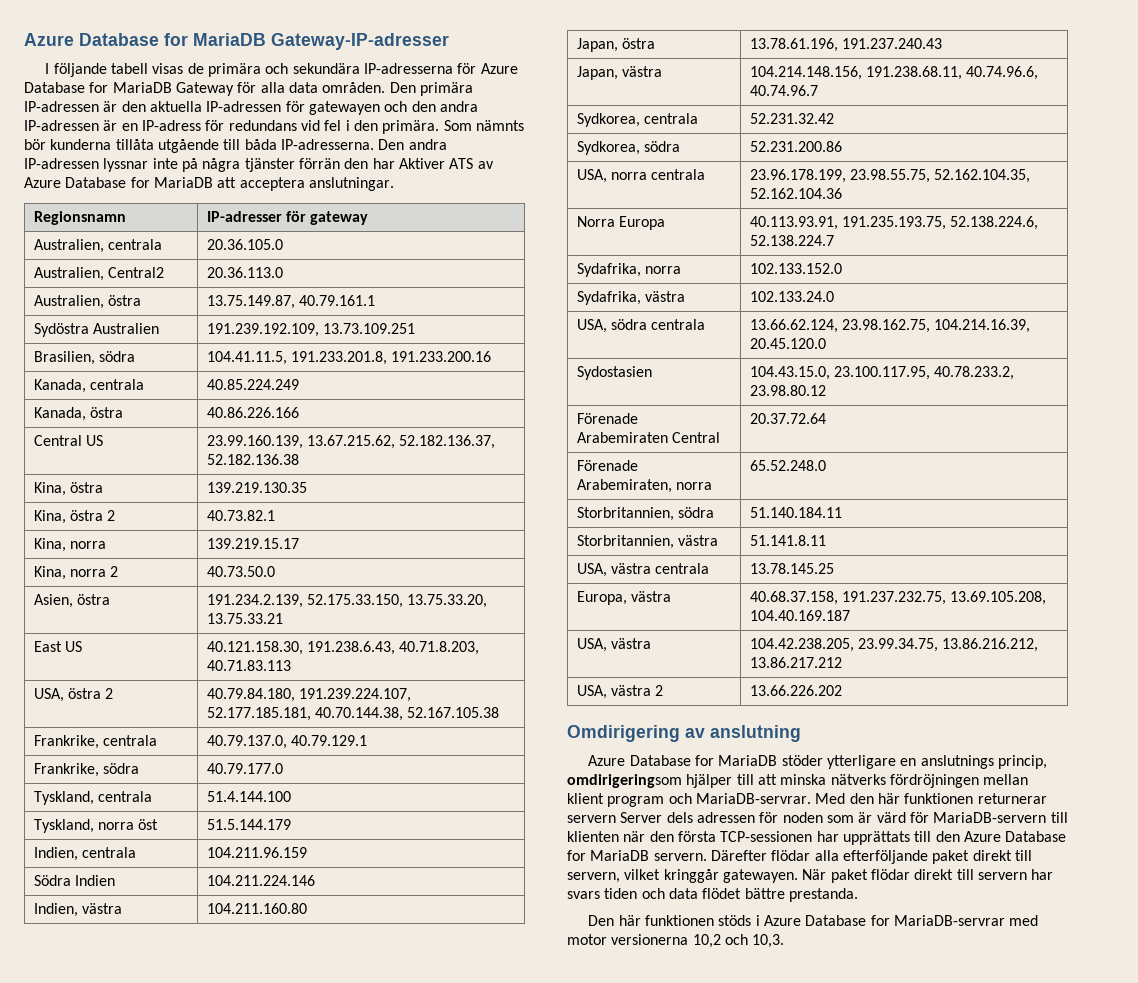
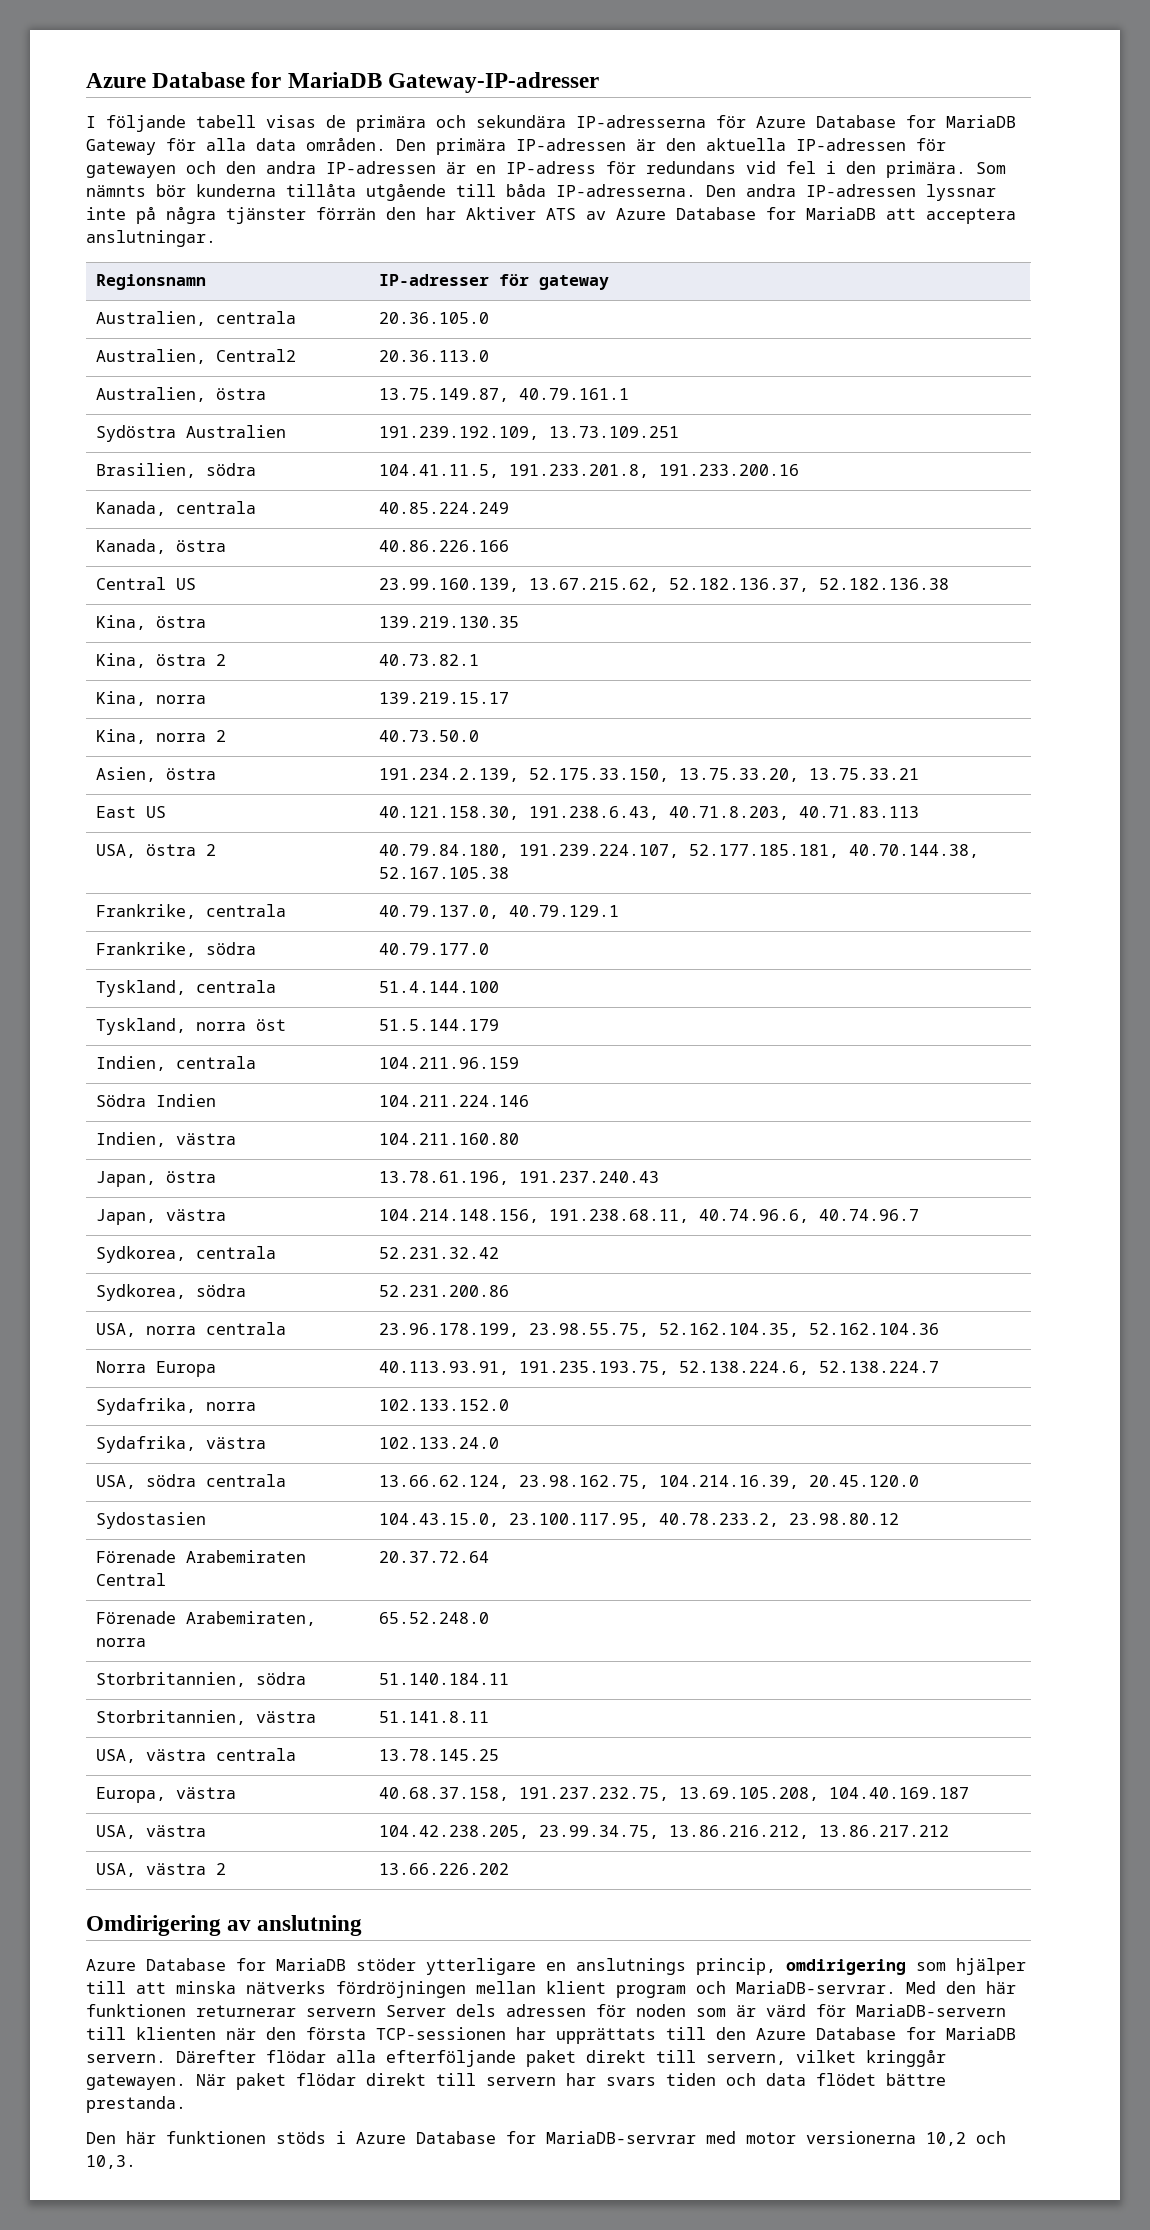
[567,774,682,788] omdirigeringsom -> [786,1959,946,1975] omdirigering som

